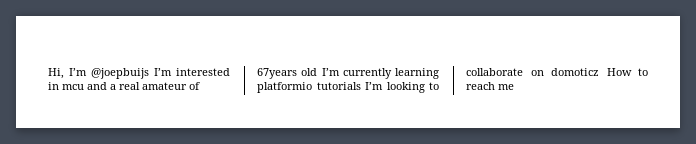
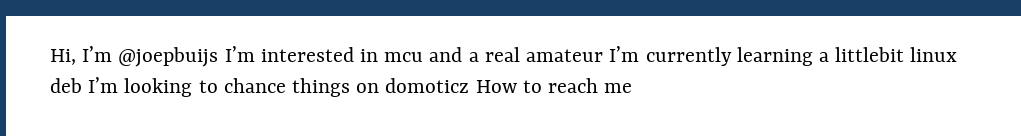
[189,82,200,90] [257,68,439,79] [257,82,361,93] of 67years old I’m currently learning platformio tutorials -> [609,46,958,66] [50,78,82,93] I’m currently learning a littlebit linux deb
[466,68,523,76] collaborate -> [223,78,351,97] chance things

